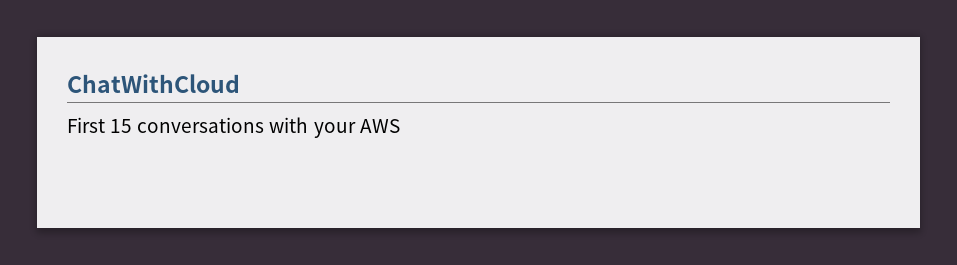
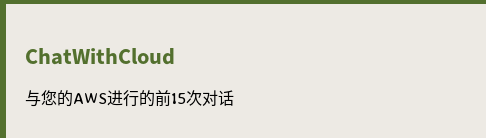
[67,117,400,138] First 15 conversations with your AWS -> [25,90,234,107] 与您的AWS进行的前15次对话

